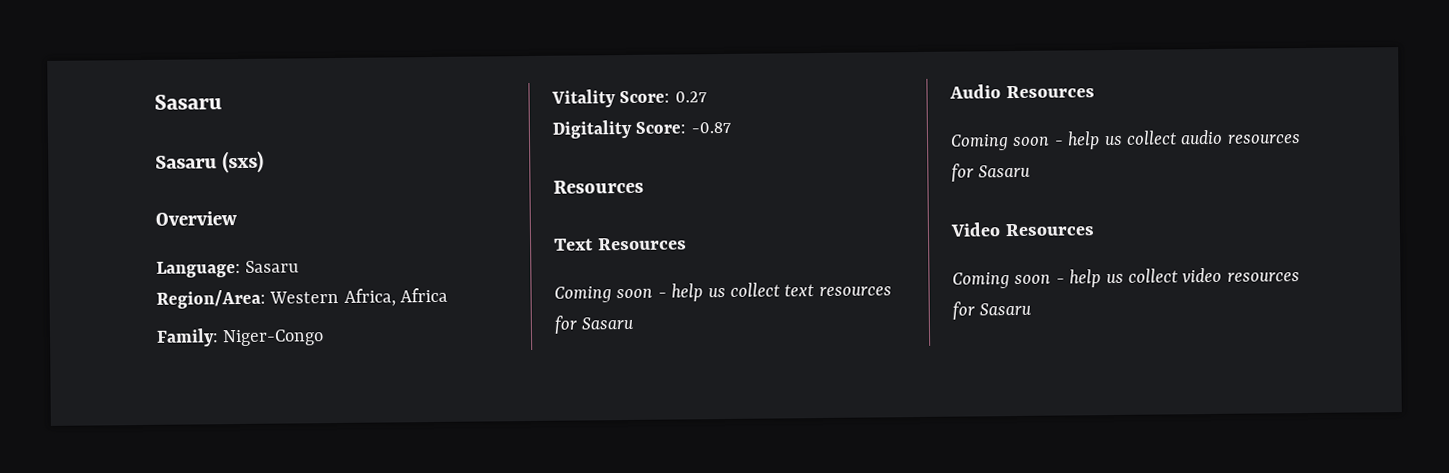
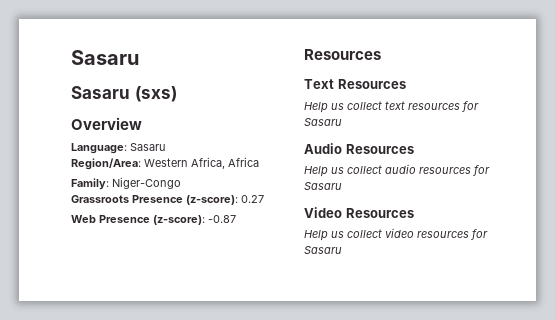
[551,89,707,108] [552,119,687,139] Vitality Score: 0.27 // Digitality Score: -> [71,195,264,205] [71,215,205,225] Grassroots Presence (z-score): 0.27 // Web Presence (z-score):
[554,283,704,303] Coming soon - help -> [304,102,328,113] Help
[950,131,1101,151] Coming soon - help -> [304,166,328,177] Help
[952,269,1102,289] Coming soon - help -> [304,230,328,241] Help

